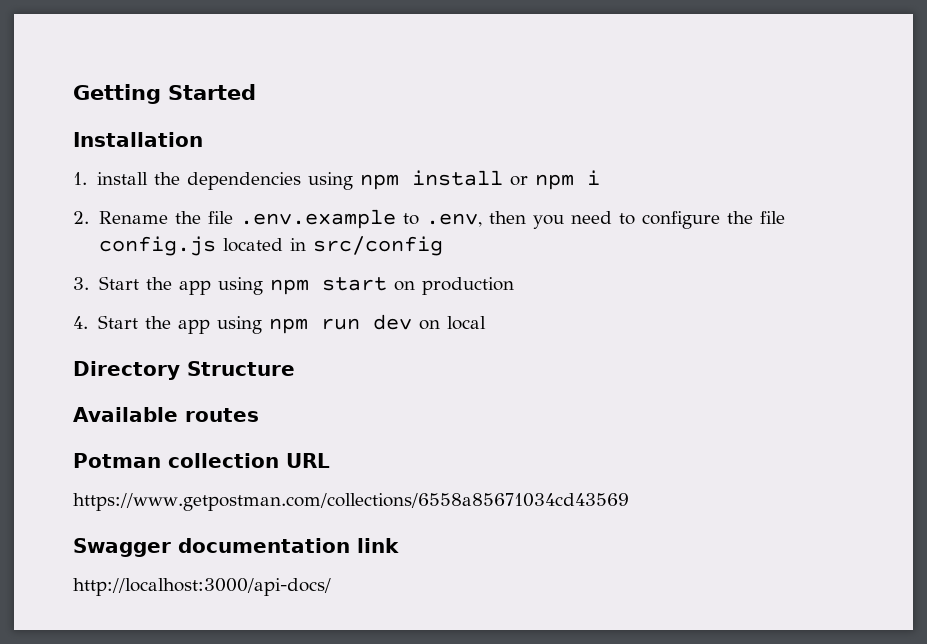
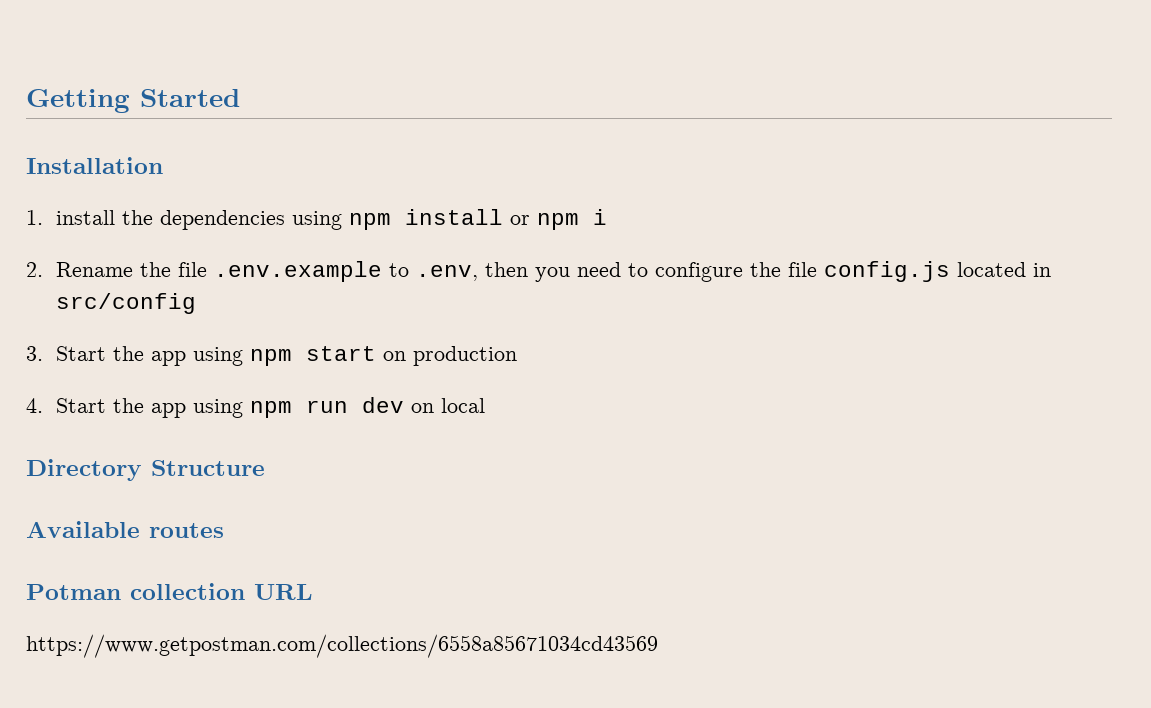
[73,538,399,557] [73,578,331,596] // Swagger documentation link // http://localhost:3000/api-docs/ -> (658, 646) none

